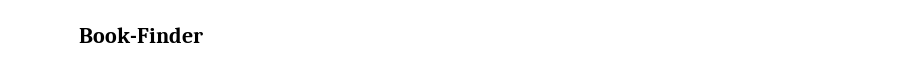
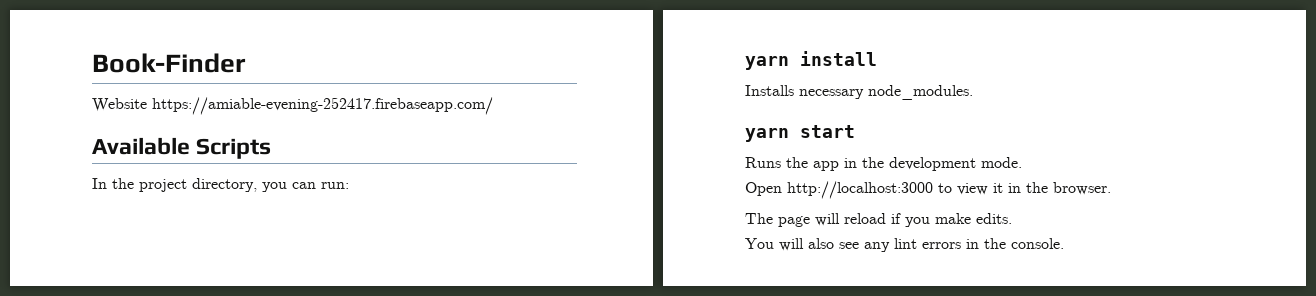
(203, 35) none -> [92,97,493,115] [92,137,272,159] [92,178,349,192] [745,51,877,70] [745,85,973,100] [745,125,855,142] [745,157,1022,171] [745,181,1111,199] [745,213,1012,227] [745,238,1064,252] // Website https://amiable-evening-252417.firebaseapp.com/ // Available Scripts // In the project directory, you can run: // yarn install // Installs necessary node_modules. // yarn start // Runs the app in the development mode. // Open http://localhost:3000 to view it in the browser. // The page will reload if you make edits. // You will also see any lint errors in the console.

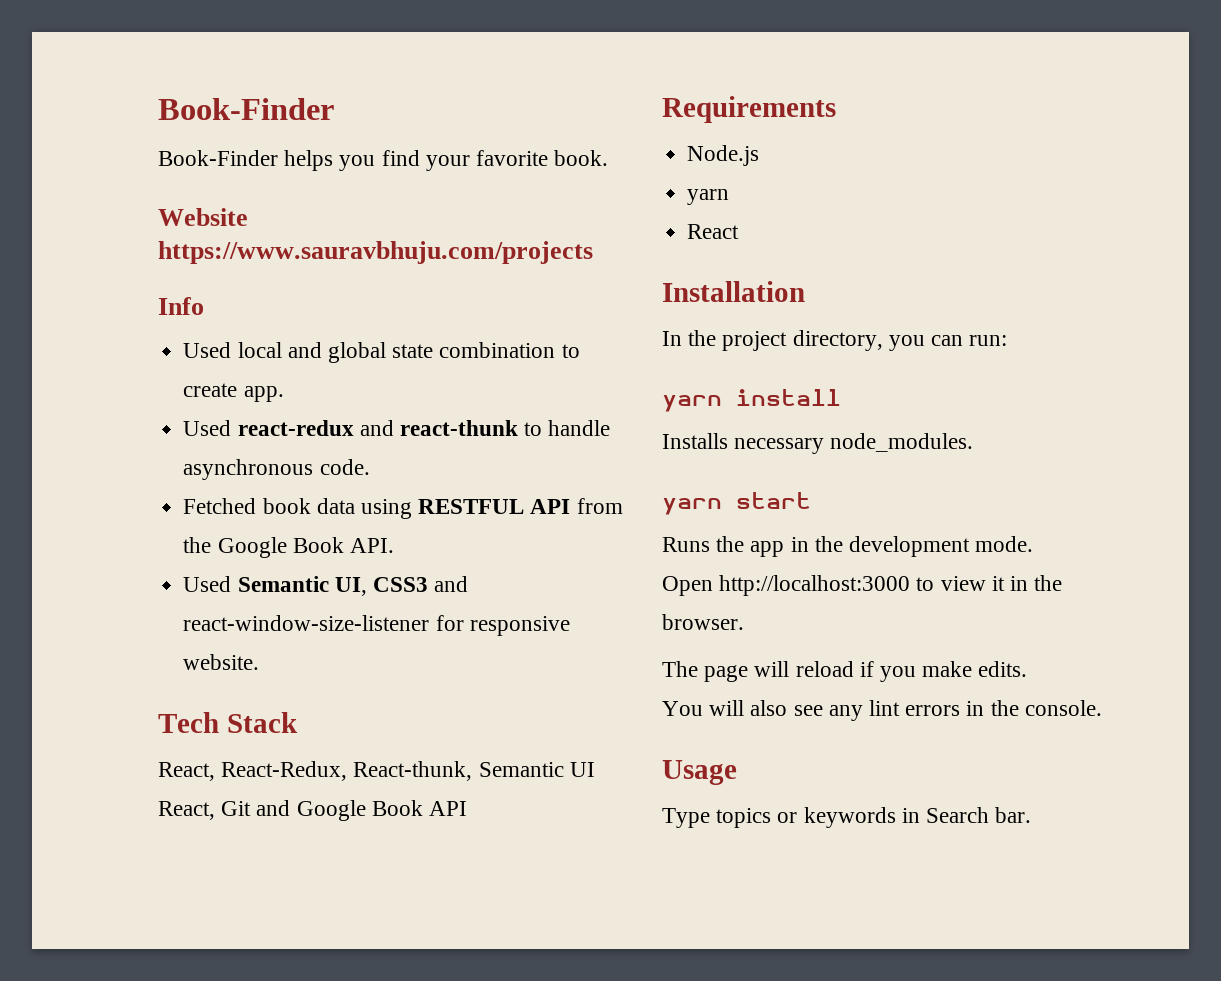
[92,97,493,115] [92,137,272,159] Website https://amiable-evening-252417.firebaseapp.com/ // Available Scripts -> [158,150,609,171] [158,208,248,226] [158,241,593,264] [158,297,204,315] [183,342,580,363] [183,383,284,402] [183,420,611,436] [183,459,370,480] [183,498,623,519] [183,537,394,558] [183,576,469,596] [183,615,570,636] [183,654,260,670] [158,712,298,733] [158,761,595,781] [158,800,468,821] [662,96,836,123] [687,145,760,166] [687,189,730,205] [687,224,740,239] [662,281,805,302] Book-Finder helps you find your favorite book. // Website https://www.sauravbhuju.com/projects // Info // Used local and global state combination to create app. // Used react-redux and react-thunk to handle asynchronous code. // Fetched book data using RESTFUL API from the Google Book API. // Used Semantic UI, CSS3 and react-window-size-listener for responsive website. // Tech Stack // React, React-Redux, React-thunk, Semantic UI React, Git and Google Book API // Requirements // Node.js // yarn // React // Installation
(1064, 243) none -> [662,760,737,785] [662,807,1032,828] // Usage // Type topics or keywords in Search bar.

